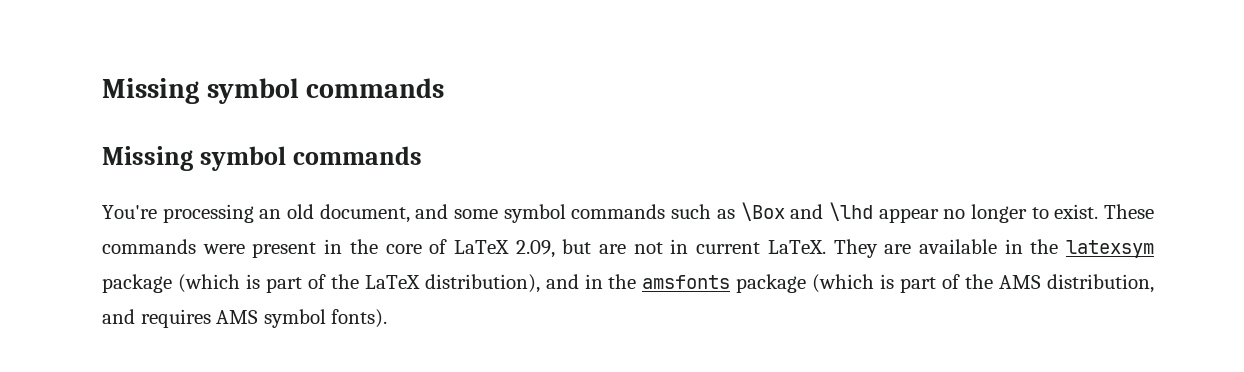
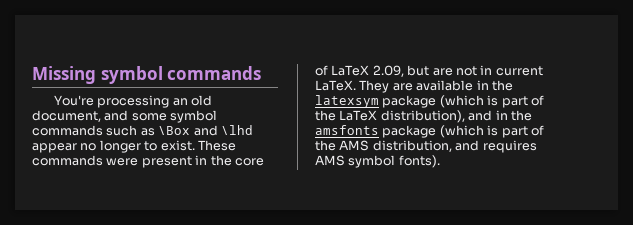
[102,78,445,104] [102,146,423,171] Missing symbol commands // Missing symbol commands -> [32,66,262,84] Missing symbol commands

